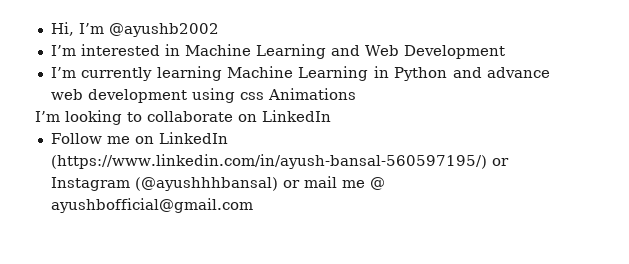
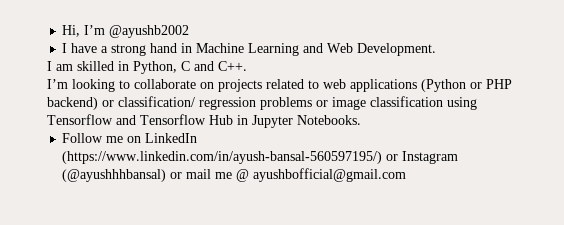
[50,44,160,56] I’m interested -> [62,43,178,56] I have a strong hand
[403,45,505,59] [50,66,551,81] [50,88,356,103] Development // I’m currently learning Machine Learning in Python and advance web development using css Animations -> [357,43,437,56] [47,61,247,74] Development. // I am skilled in Python, C and C++.
[262,110,331,122] LinkedIn -> [218,79,512,92] [47,96,477,110] [47,114,361,128] projects related to web applications (Python or PHP backend) or classification/ regression problems or image classification using Tensorflow and Tensorflow Hub in Jupyter Notebooks.

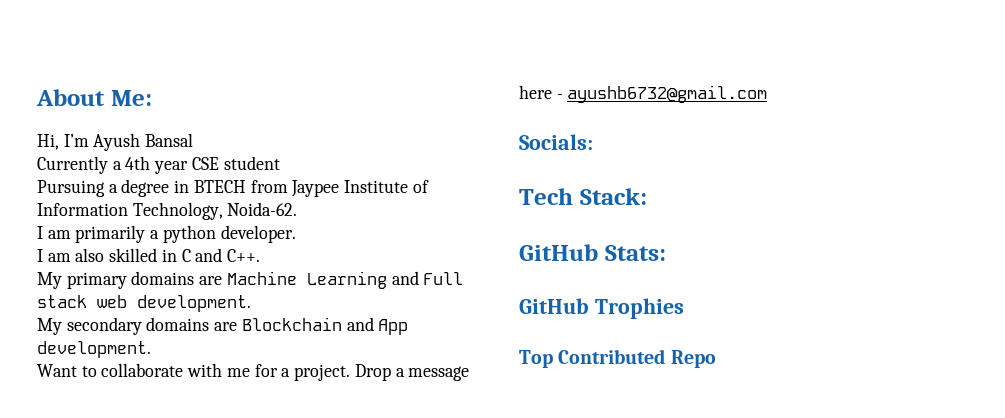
[62,25,190,38] [62,43,437,56] [47,61,73,71] Hi, I’m @ayushb2002 // I have a strong hand in Machine Learning and Web Development. // I am -> [36,89,152,106] [37,133,194,151] [37,156,280,174] [37,179,429,197] [37,202,298,220] [37,225,296,243] [37,248,105,262] About Me: // Hi, I’m Ayush Bansal // Currently a 4th year CSE student // Pursuing a degree in BTECH from Jaypee Institute of Information Technology, Noida-62. // I am primarily a python developer. // I am also
[133,61,177,74] Python, -> (177, 255) none
[47,79,512,92] [47,96,477,110] [47,114,361,128] [62,133,198,143] [62,151,459,164] [62,168,407,182] I’m looking to collaborate on projects related to web applications (Python or PHP backend) or classification/ regression problems or image classification using Tensorflow and Tensorflow Hub in Jupyter Notebooks. // Follow me on LinkedIn (https://www.linkedin.com/in/ayush-bansal-560597195/) or Instagram (@ayushhhbansal) or mail me @ ayushbofficial@gmail.com -> [37,271,464,289] [37,295,251,312] [37,317,409,335] [37,341,151,358] [37,363,470,381] [519,85,768,103] [519,134,593,150] [519,188,647,205] [519,244,666,261] [519,298,684,319] [519,349,716,368] My primary domains are Machine Learning and Full stack web development. // My secondary domains are Blockchain and App development. // Want to collaborate with me for a project. Drop a message here - ayushb6732@gmail.com // Socials: // Tech Stack: // GitHub Stats: // GitHub Trophies // Top Contributed Repo

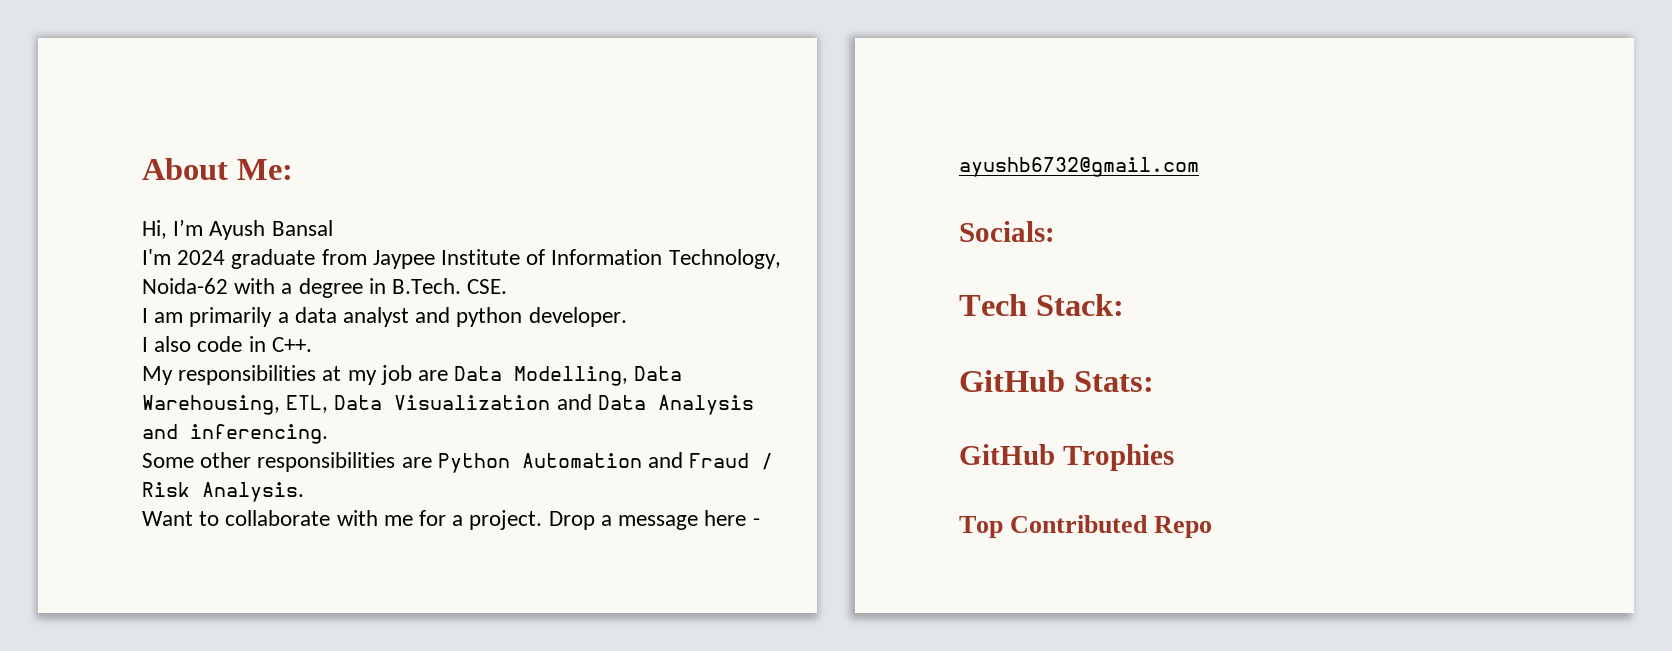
[37,156,280,174] [37,179,246,197] Currently a 4th year CSE student // Pursuing a degree in BTECH -> [142,249,316,269] I'm 2024 graduate
[227,202,298,216] Noida-62. -> [142,278,508,298] Noida-62 with a degree in B.Tech. CSE.
(160, 234) none -> [294,307,451,327] data analyst and
[47,248,261,262] [37,271,464,289] [37,295,251,312] [37,317,409,335] [37,341,151,358] am also skilled in C and C++. // My primary domains are Machine Learning and Full stack web development. // My secondary domains are Blockchain and App development. -> [154,336,312,352] [142,365,683,386] [142,394,754,415] [142,424,328,444] [142,452,774,473] [142,482,304,502] also code in C++. // My responsibilities at my job are Data Modelling, Data Warehousing, ETL, Data Visualization and Data Analysis and inferencing. // Some other responsibilities are Python Automation and Fraud / Risk Analysis.

